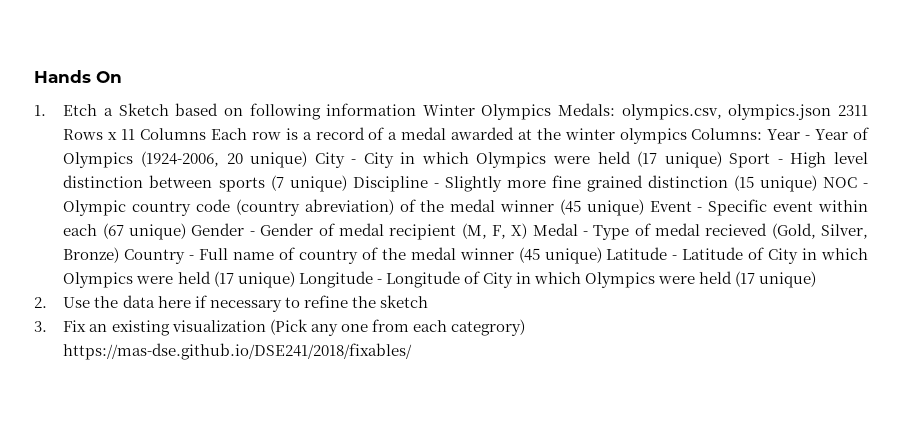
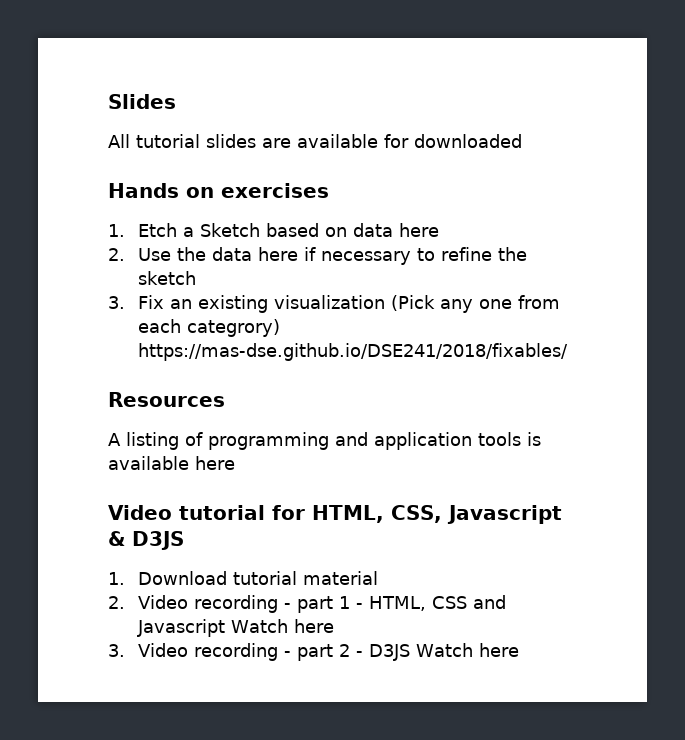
[34,70,122,83] Hands On -> [108,94,176,109] [108,134,522,148] [108,183,329,198] Slides // All tutorial slides are available for downloaded // Hands on exercises
[249,103,868,120] [63,127,870,144] [63,151,869,168] [63,175,868,192] [63,199,869,216] [63,223,868,240] [63,247,869,264] [63,271,817,288] following information Winter Olympics Medals: olympics.csv, olympics.json 2311 Rows x 11 Columns Each row is a record of a medal awarded at the winter olympics Columns: Year - Year of Olympics (1924-2006, 20 unique) City - City in which Olympics were held (17 unique) Sport - High level distinction between sports (7 unique) Discipline - Slightly more fine grained distinction (15 unique) NOC - Olympic country code (country abreviation) of the medal winner (45 unique) Event - Specific event within each (67 unique) Gender - Gender of medal recipient (M, F, X) Medal - Type of medal recieved (Gold, Silver, Bronze) Country - Full name of country of the medal winner (45 unique) Latitude - Latitude of City in which Olympics were held (17 unique) Longitude - Longitude of City in which Olympics were held (17 unique) -> [353,223,440,237] data here
(413, 351) none -> [108,392,225,407] [108,432,541,450] [108,456,235,470] [108,505,562,524] [108,531,184,550] [108,571,379,585] [108,595,507,613] [137,619,335,637] [108,643,520,661] // Resources // A listing of programming and application tools is available here // Video tutorial for HTML, CSS, Javascript & D3JS // 1. Download tutorial material // 2. Video recording - part 1 - HTML, CSS and Javascript Watch here // 3. Video recording - part 2 - D3JS Watch here

